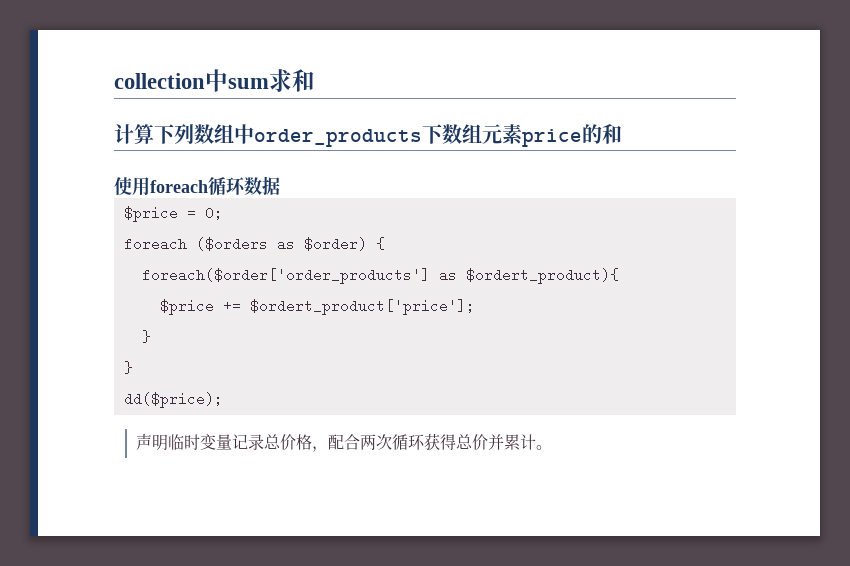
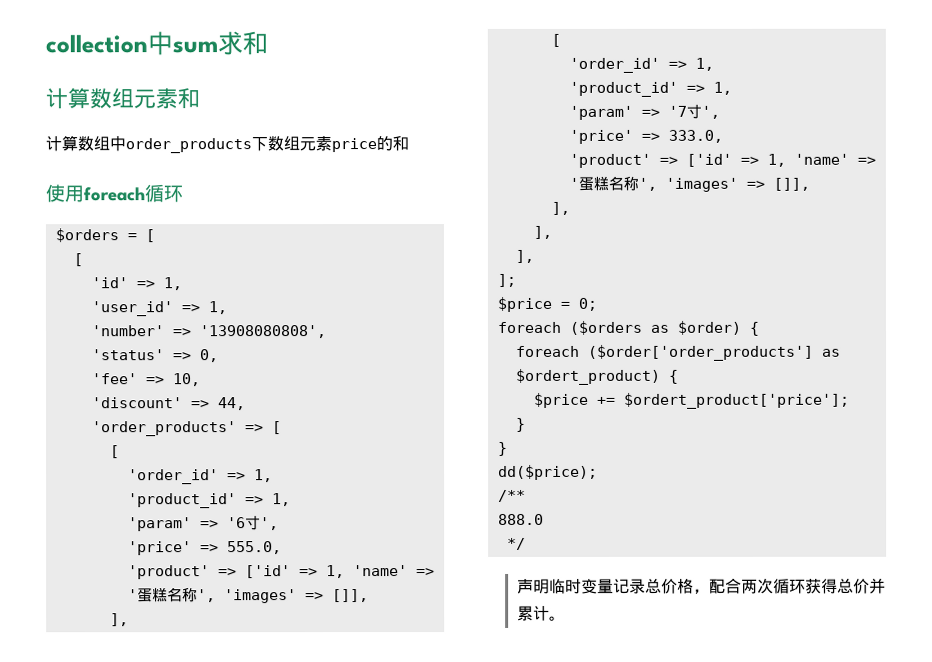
[154,124,194,145] 下列 -> [89,88,200,110] [45,135,78,152] 数组元素和 // 计算
[244,176,280,195] 数据 -> [54,228,155,243] [72,253,83,267] [90,277,182,291] [90,301,227,317] [90,325,327,339] [91,349,219,363] [91,373,201,387] [91,397,246,411] [91,421,282,437] [109,445,120,459] [127,469,273,485] [127,493,291,509] [127,515,279,532] [127,541,282,556] [127,565,435,580] [127,587,369,604] [109,613,129,627] [550,33,561,47] [568,57,714,73] [568,81,732,97] [568,103,720,120] [568,129,723,144] [568,153,876,168] [568,175,810,192] [550,201,570,215] [532,225,552,239] [514,249,534,263] [496,273,516,287] // $orders = [ // [ // 'id' => 1, // 'user_id' => 1, // 'number' => '13908080808', // 'status' => 0, // 'fee' => 10, // 'discount' => 44, // 'order_products' => [ // [ // 'order_id' => 1, // 'product_id' => 1, // 'param' => '6寸', // 'price' => 555.0, // 'product' => ['id' => 1, 'name' => '蛋糕名称', 'images' => []], // ], // [ // 'order_id' => 1, // 'product_id' => 1, // 'param' => '7寸', // 'price' => 333.0, // 'product' => ['id' => 1, 'name' => '蛋糕名称', 'images' => []], // ], // ], // ], // ];
[141,268,619,284] foreach($order['order_products'] as $ordert_product){ -> [515,344,841,361] [515,368,679,385] foreach ($order['order_products'] as $ordert_product) {
(223, 400) none -> [497,489,526,502] [497,513,544,525] [506,537,526,550] // /** // 888.0 // */

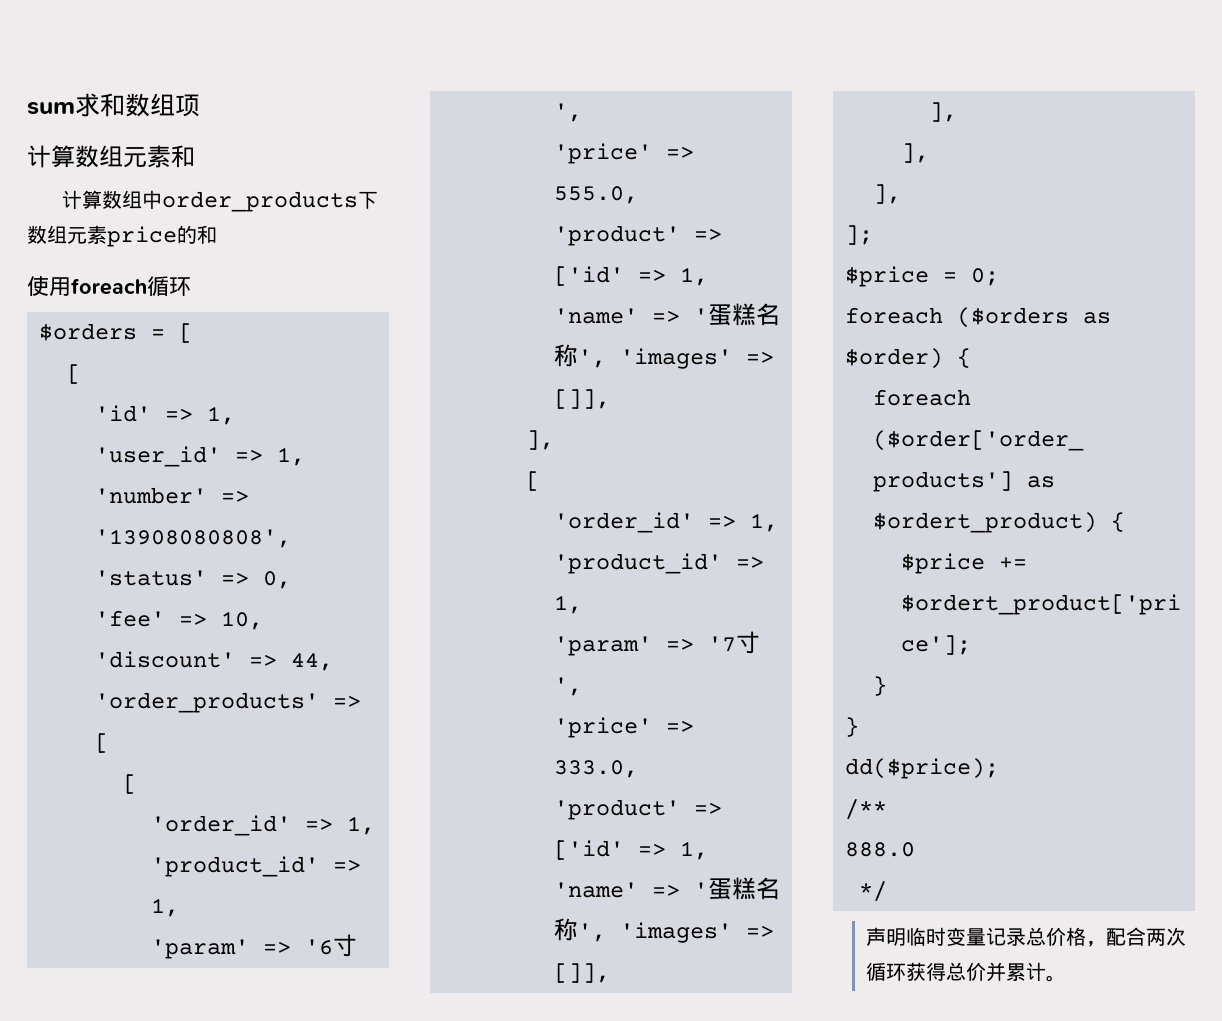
[45,31,173,56] collection中 -> (27, 108) none
(268, 43) none -> [125,93,200,117] 数组项

